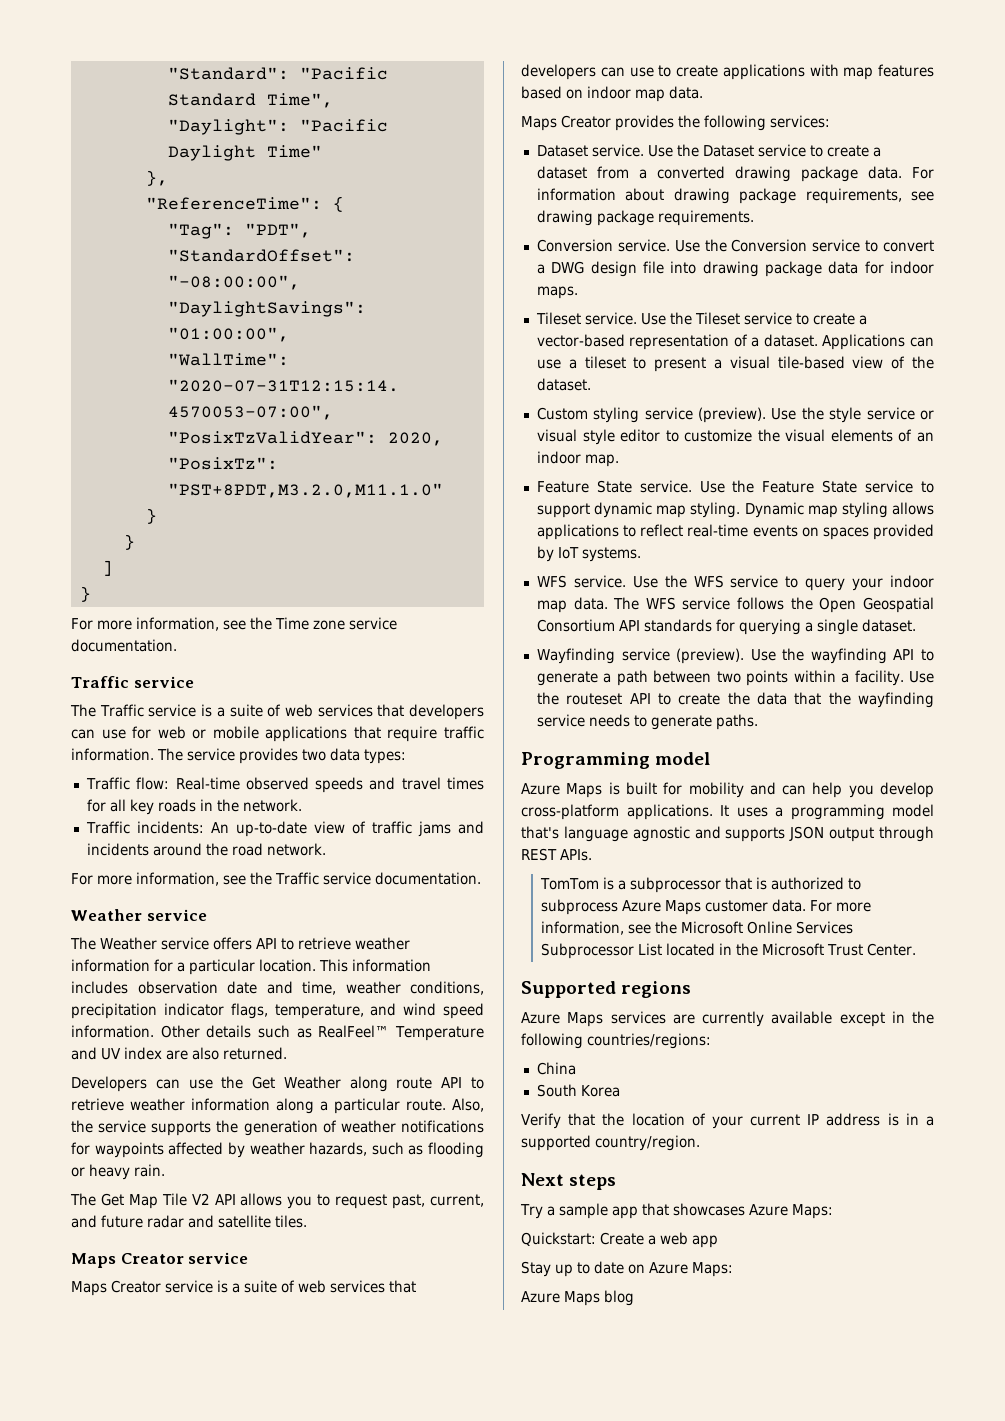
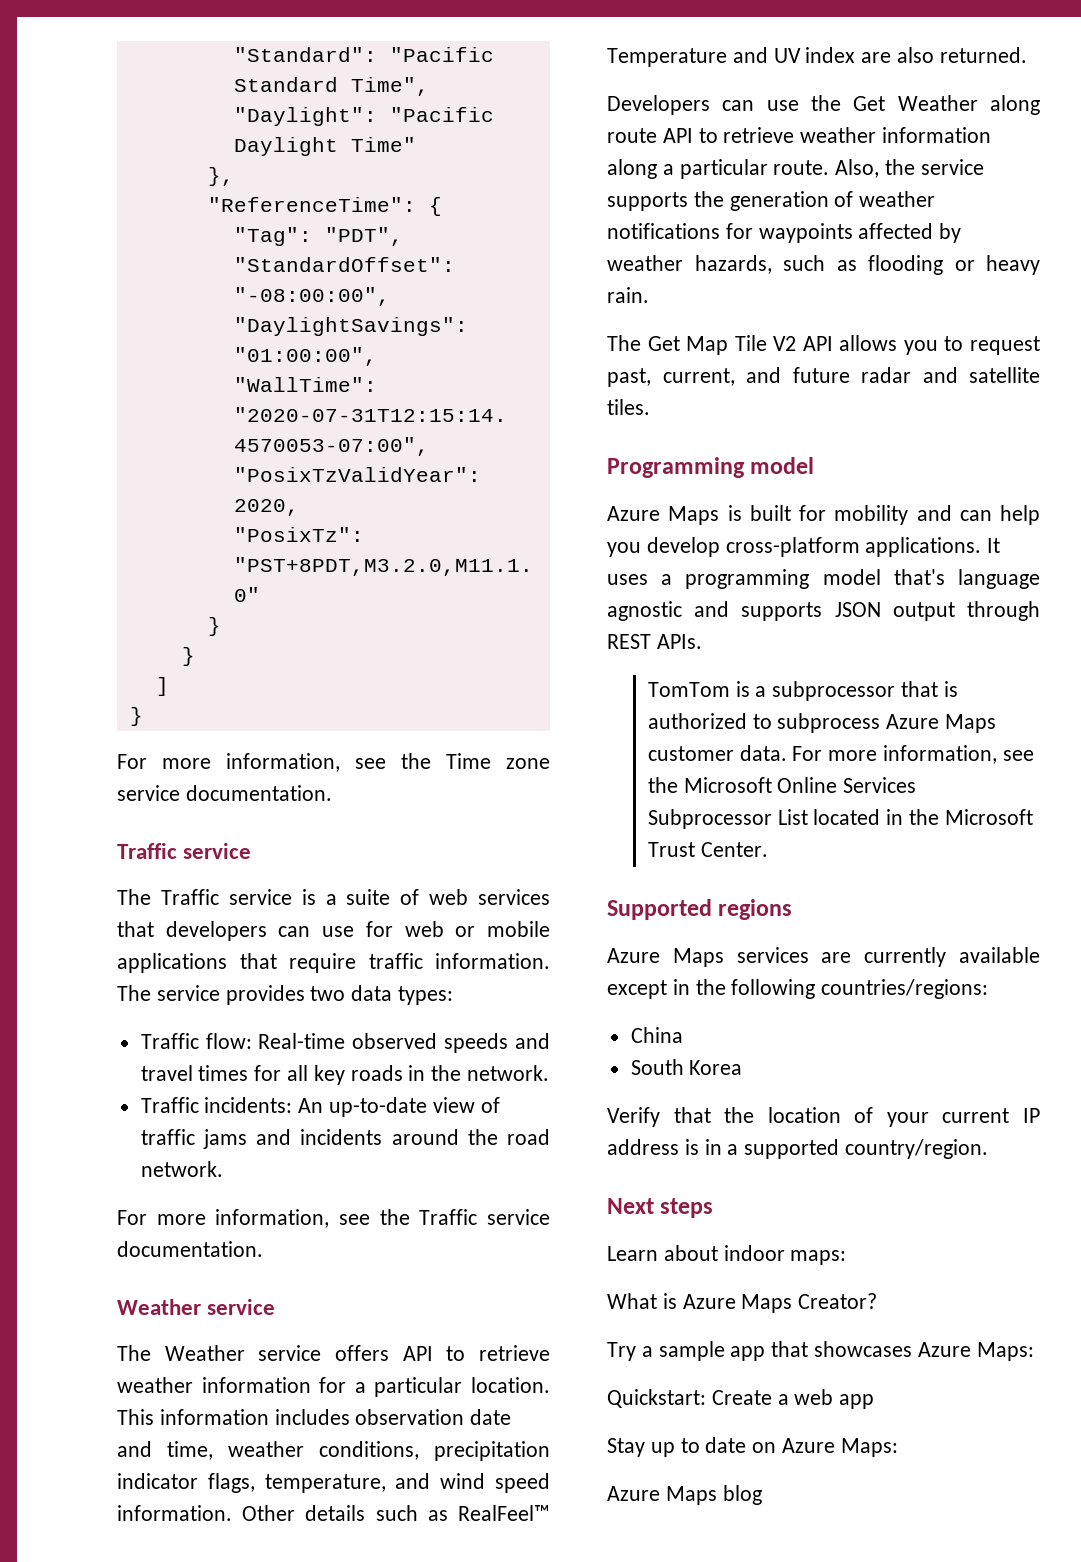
[71,1252,249,1268] [71,1280,416,1296] [521,64,934,80] [521,86,703,102] [521,115,830,131] [536,144,881,157] [536,166,934,182] [536,188,934,204] [536,210,754,226] [536,239,934,252] [536,261,934,277] [536,286,578,299] [535,312,867,325] [536,334,934,350] [536,356,934,372] [536,378,591,391] [536,407,935,423] [536,429,935,445] [536,451,619,467] [536,480,934,493] [536,502,934,518] [536,524,934,540] [536,546,641,562] [536,575,934,591] [536,597,934,613] [536,619,916,635] [536,648,934,664] [536,670,935,686] [536,692,935,708] [536,714,758,730] // Maps Creator service // Maps Creator service is a suite of web services that developers can use to create applications with map features based on indoor map data. // Maps Creator provides the following services: // Dataset service. Use the Dataset service to create a dataset from a converted drawing package data. For information about drawing package requirements, see drawing package requirements. // Conversion service. Use the Conversion service to convert a DWG design file into drawing package data for indoor maps. // Tileset service. Use the Tileset service to create a vector-based representation of a dataset. Applications can use a tileset to present a visual tile-based view of the dataset. // Custom styling service (preview). Use the style service or visual style editor to customize the visual elements of an indoor map. // Feature State service. Use the Feature State service to support dynamic map styling. Dynamic map styling allows applications to reflect real-time events on spaces provided by IoT systems. // WFS service. Use the WFS service to query your indoor map data. The WFS service follows the Open Geospatial Consortium API standards for querying a single dataset. // Wayfinding service (preview). Use the wayfinding API to generate a path between two points within a facility. Use the routeset API to create the data that the wayfinding service needs to generate paths. -> (650, 407) none
(617, 1182) none -> [607,1245,847,1265] [607,1293,878,1313] // Learn about indoor maps: // What is Azure Maps Creator?

